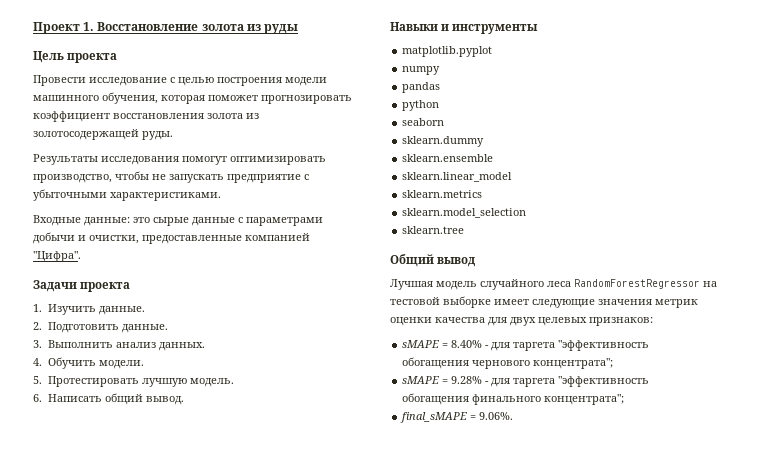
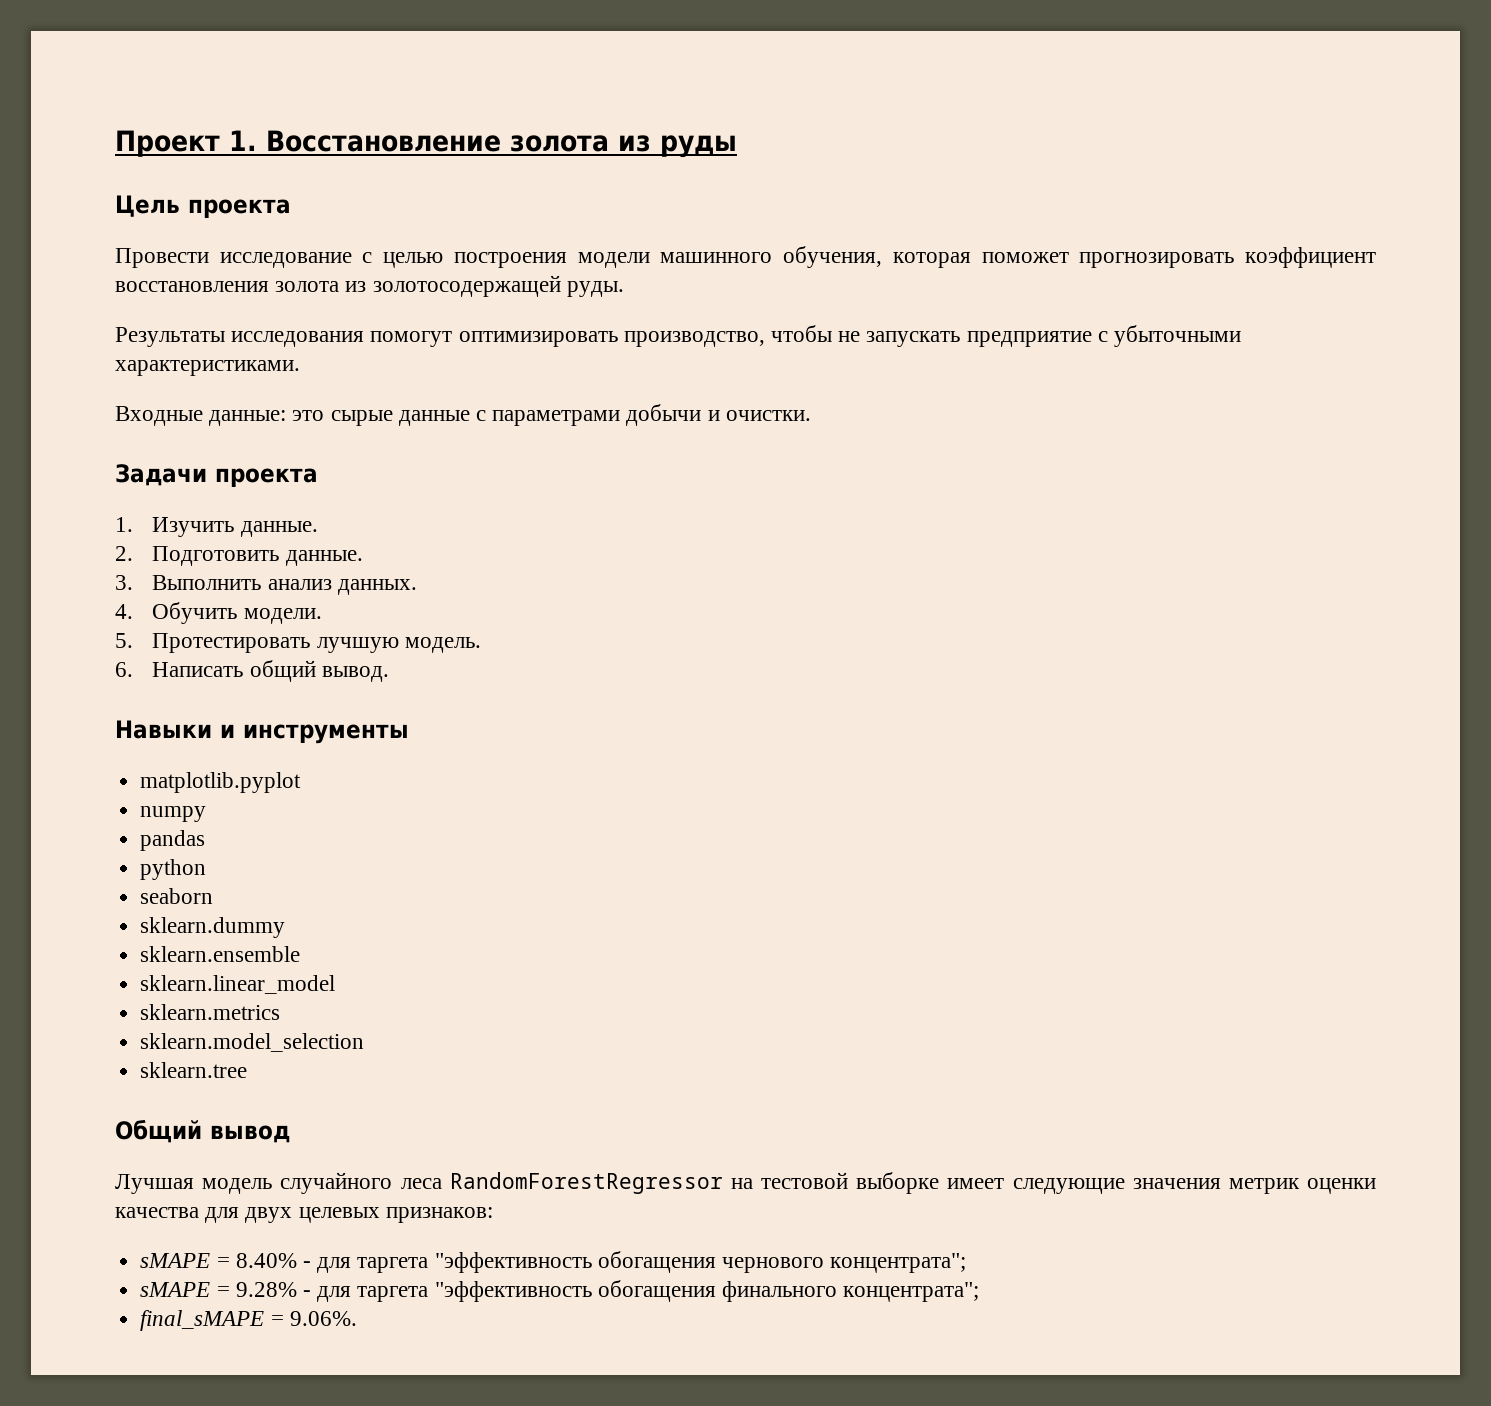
[89,233,310,244] [33,251,81,262] очистки, предоставленные компанией "Цифра". -> [725,410,811,421] очистки.

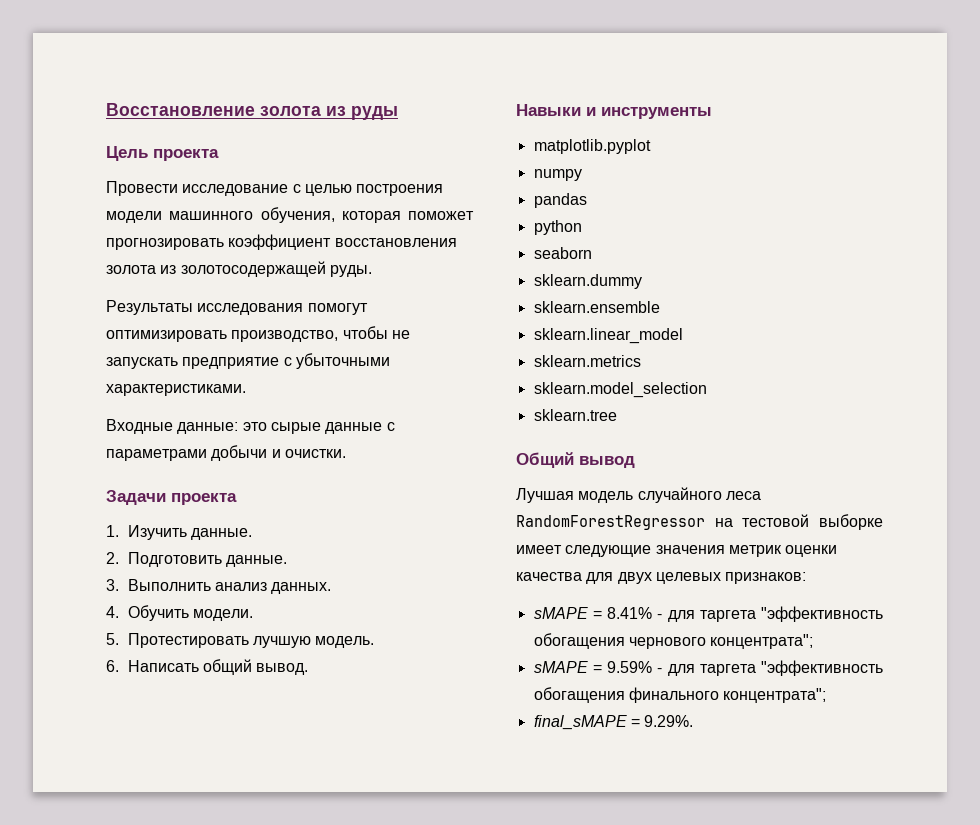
[115,130,257,157] Проект 1. -> (106, 109) none
[235,1253,297,1268] 8.40% -> [607,607,653,619] 8.41%
[235,1282,297,1297] 9.28% -> [607,661,653,673] 9.59%
[289,1311,357,1326] 9.06%. -> [644,715,694,727] 9.29%.

